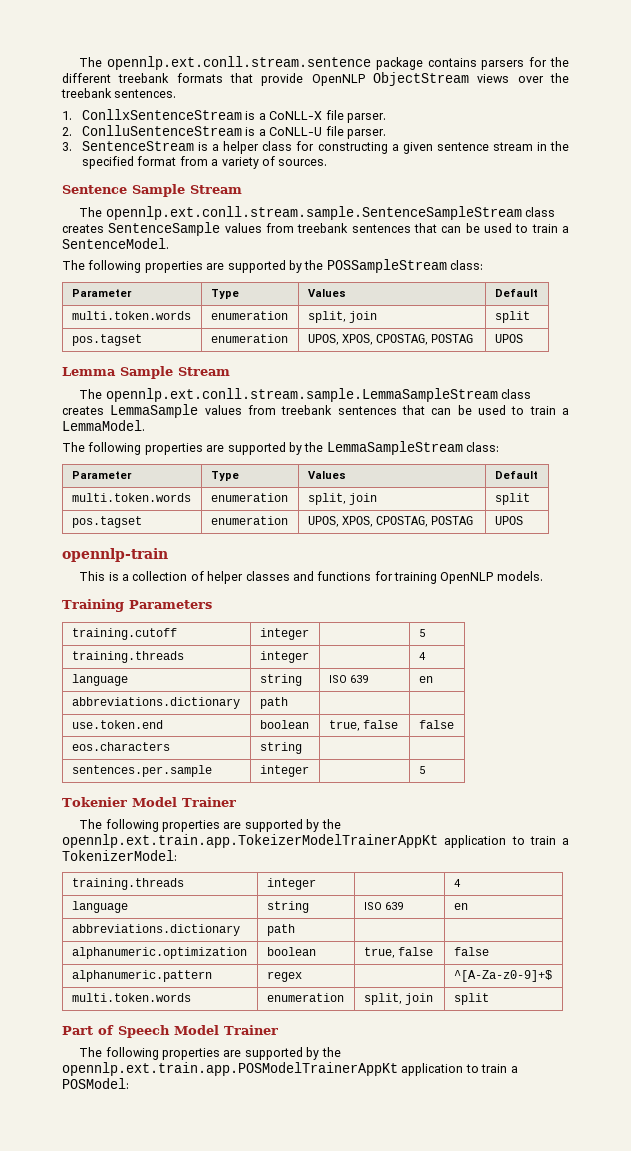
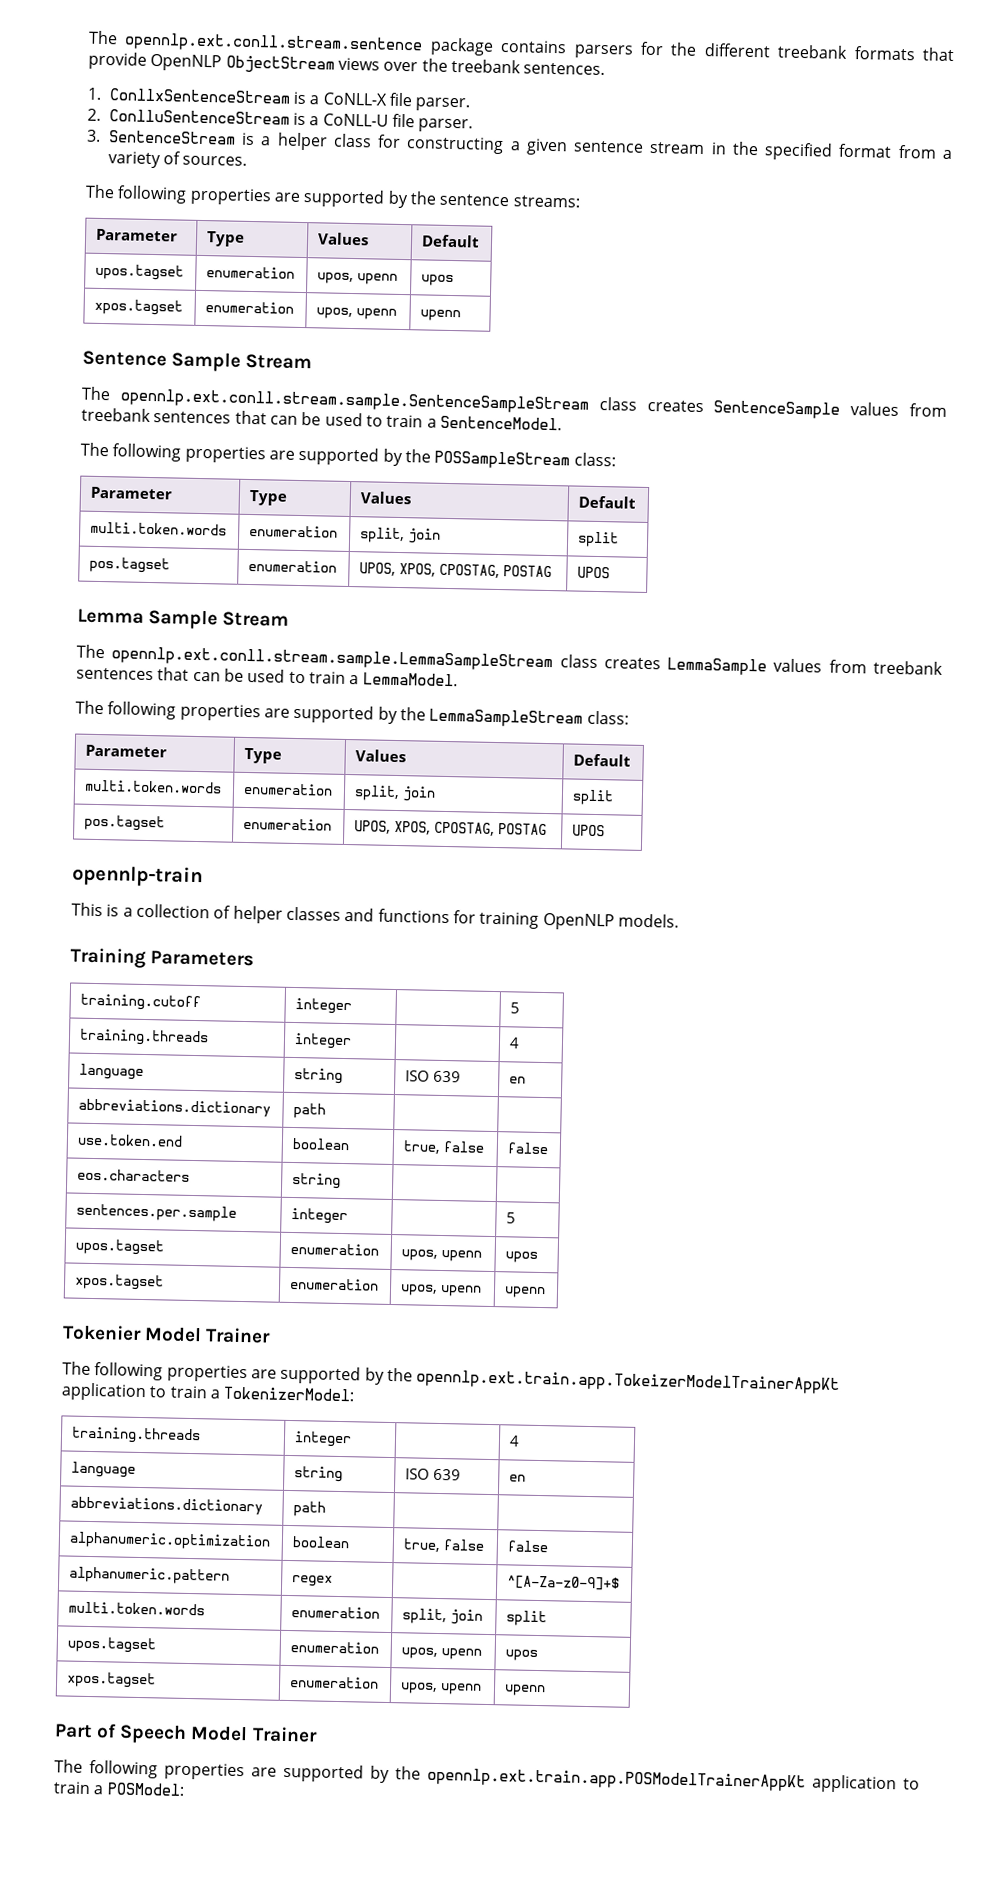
(328, 162) none -> [85,184,580,209] [96,228,179,242] [206,231,246,247] [317,232,370,246] [421,234,481,248] [95,263,185,281] [206,266,296,279] [317,272,399,285] [421,274,455,287] [94,298,184,316] [205,301,295,314] [316,307,398,320] [420,309,462,322] // The following properties are supported by the sentence streams: // Parameter | Type | Values | Default // upos.tagset | enumeration | upos, upenn | upos // xpos.tagset | enumeration | upos, upenn | upenn
(425, 770) none -> [75,1238,165,1256] [290,1242,380,1256] [401,1249,483,1262] [505,1251,539,1263] [74,1273,165,1291] [289,1277,380,1291] [400,1284,483,1297] [504,1286,547,1299] // upos.tagset | enumeration | upos, upenn | upos // xpos.tagset | enumeration | upos, upenn | upenn
(489, 999) none -> [67,1636,157,1654] [290,1641,380,1654] [401,1647,483,1660] [505,1649,539,1662] [66,1671,157,1689] [290,1676,380,1689] [400,1682,483,1695] [504,1684,547,1697] // upos.tagset | enumeration | upos, upenn | upos // xpos.tagset | enumeration | upos, upenn | upenn

